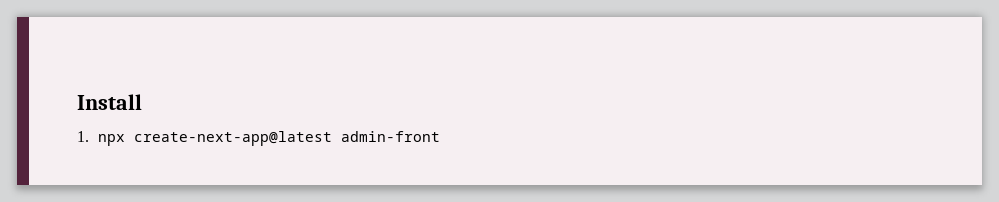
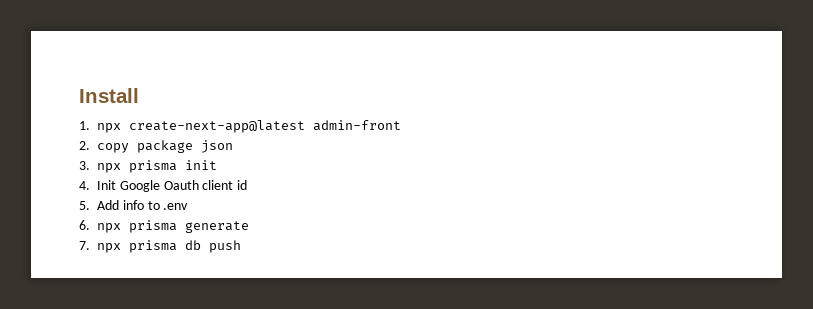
(440, 136) none -> [79,140,233,153] [79,160,217,173] [79,180,248,192] [79,200,189,210] [79,220,249,233] [79,240,241,253] // 2. copy package json // 3. npx prisma init // 4. Init Google Oauth client id // 5. Add info to .env // 6. npx prisma generate // 7. npx prisma db push

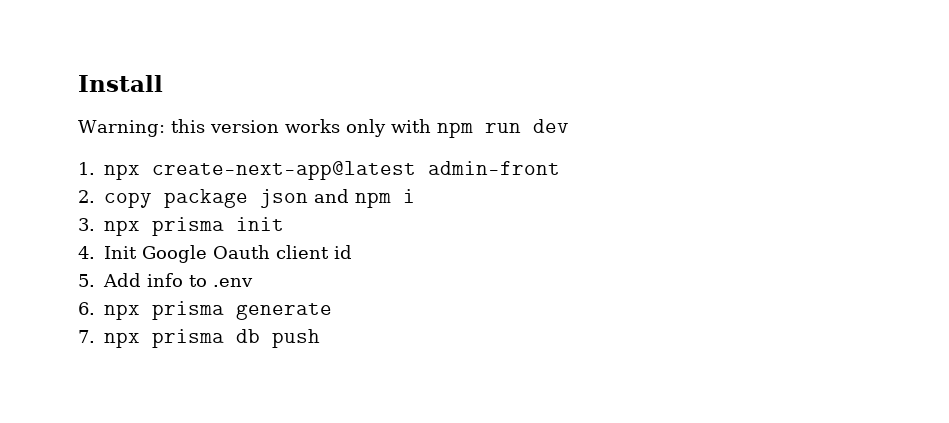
(139, 95) none -> [78,119,569,138] // Warning: this version works only with npm run dev
(233, 146) none -> [314,189,415,208] and npm i

